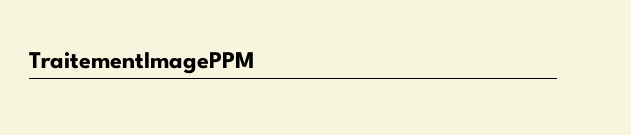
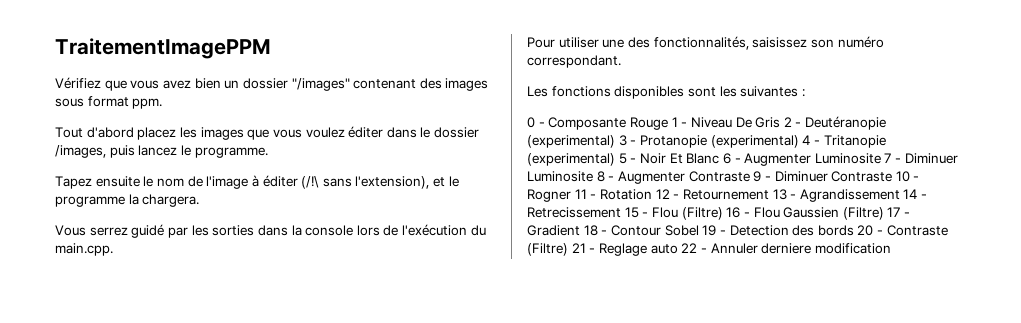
(255, 63) none -> [55,77,489,91] [55,96,163,109] [55,126,480,140] [55,145,268,158] [55,175,459,189] [55,194,200,207] [55,224,486,238] [55,243,113,256] [527,36,884,50] [527,55,621,68] [527,86,805,99] [527,116,887,130] [527,135,886,148] [527,153,958,166] [527,171,920,184] [527,189,928,202] [527,207,911,220] [527,225,948,236] [527,243,891,256] // Vérifiez que vous avez bien un dossier "/images" contenant des images sous format ppm. // Tout d'abord placez les images que vous voulez éditer dans le dossier /images, puis lancez le programme. // Tapez ensuite le nom de l'image à éditer (/!\ sans l'extension), et le programme la chargera. // Vous serrez guidé par les sorties dans la console lors de l'exécution du main.cpp. // Pour utiliser une des fonctionnalités, saisissez son numéro correspondant. // Les fonctions disponibles sont les suivantes : // 0 - Composante Rouge 1 - Niveau De Gris 2 - Deutéranopie (experimental) 3 - Protanopie (experimental) 4 - Tritanopie (experimental) 5 - Noir Et Blanc 6 - Augmenter Luminosite 7 - Diminuer Luminosite 8 - Augmenter Contraste 9 - Diminuer Contraste 10 - Rogner 11 - Rotation 12 - Retournement 13 - Agrandissement 14 - Retrecissement 15 - Flou (Filtre) 16 - Flou Gaussien (Filtre) 17 - Gradient 18 - Contour Sobel 19 - Detection des bords 20 - Contraste (Filtre) 21 - Reglage auto 22 - Annuler derniere modification

